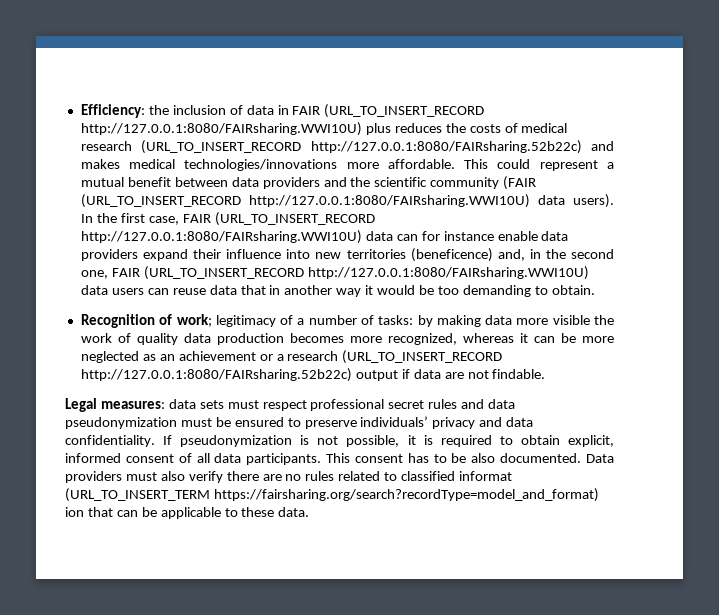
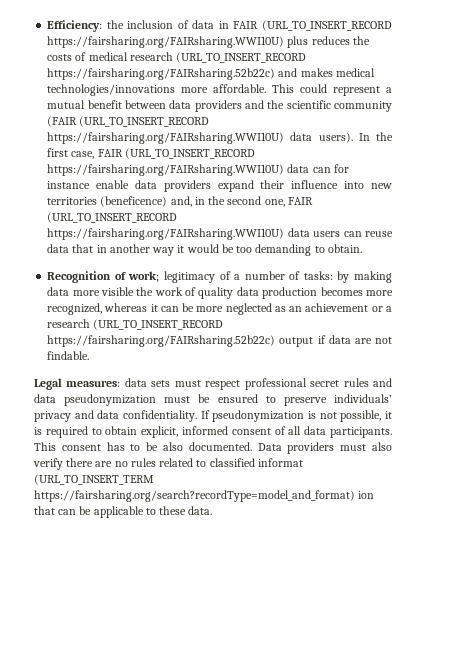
[80,122,362,136] http://127.0.0.1:8080/FAIRsharing.WWI10U) -> [47,36,285,48] https://fairsharing.org/FAIRsharing.WWI10U)
[310,140,582,154] http://127.0.0.1:8080/FAIRsharing.52b22c) -> [47,68,276,80] https://fairsharing.org/FAIRsharing.52b22c)
[248,194,530,208] http://127.0.0.1:8080/FAIRsharing.WWI10U) -> [47,132,285,144] https://fairsharing.org/FAIRsharing.WWI10U)
[80,230,362,244] http://127.0.0.1:8080/FAIRsharing.WWI10U) -> [47,164,285,176] https://fairsharing.org/FAIRsharing.WWI10U)
[307,266,589,280] http://127.0.0.1:8080/FAIRsharing.WWI10U) -> [47,228,285,240] https://fairsharing.org/FAIRsharing.WWI10U)
[80,368,352,382] http://127.0.0.1:8080/FAIRsharing.52b22c) -> [47,335,276,347] https://fairsharing.org/FAIRsharing.52b22c)

